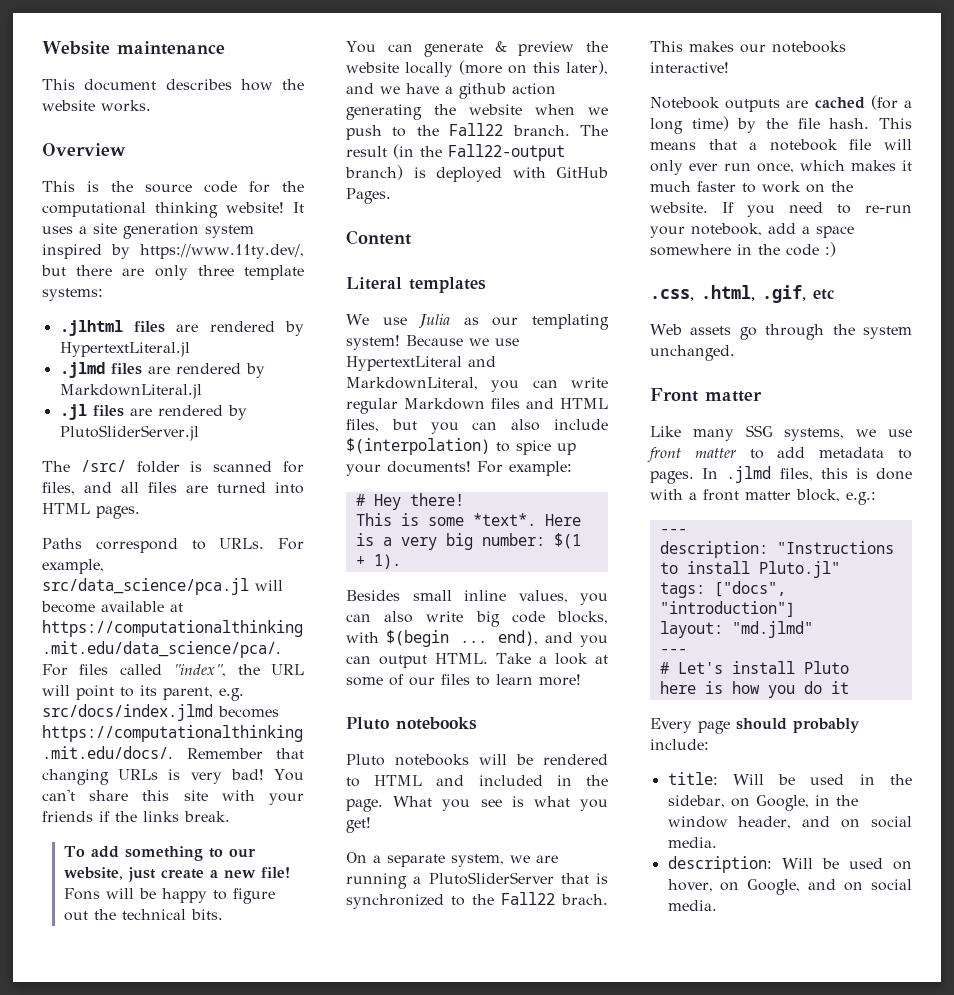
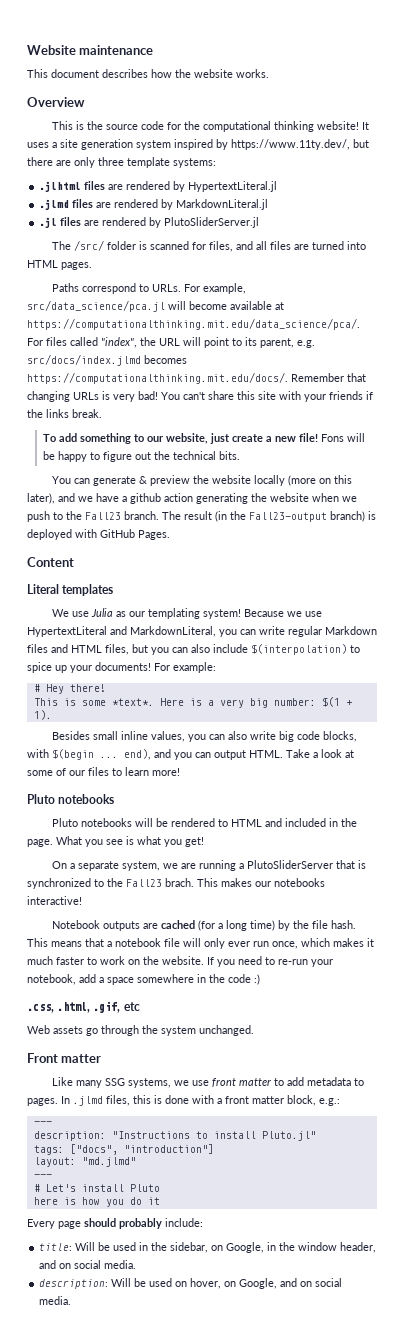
[449,123,504,136] Fall22 -> [85,512,121,520] Fall23
[448,144,565,161] Fall22-output -> [249,512,327,522] Fall23-output
[501,892,555,905] Fall22 -> [126,879,162,887] Fall23

